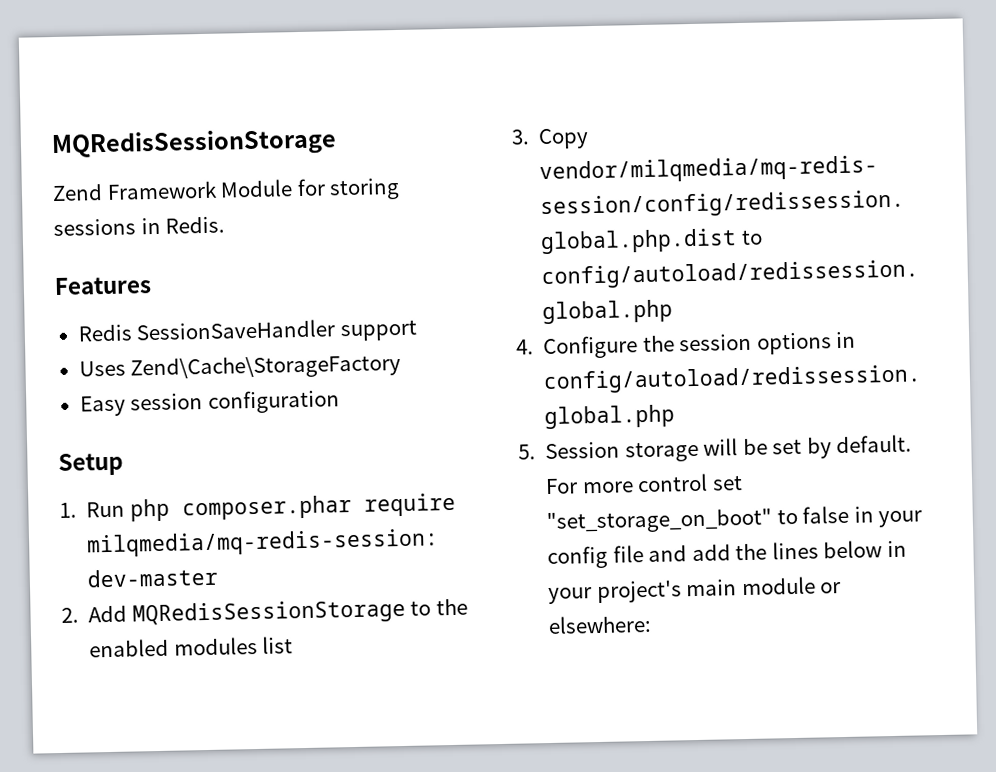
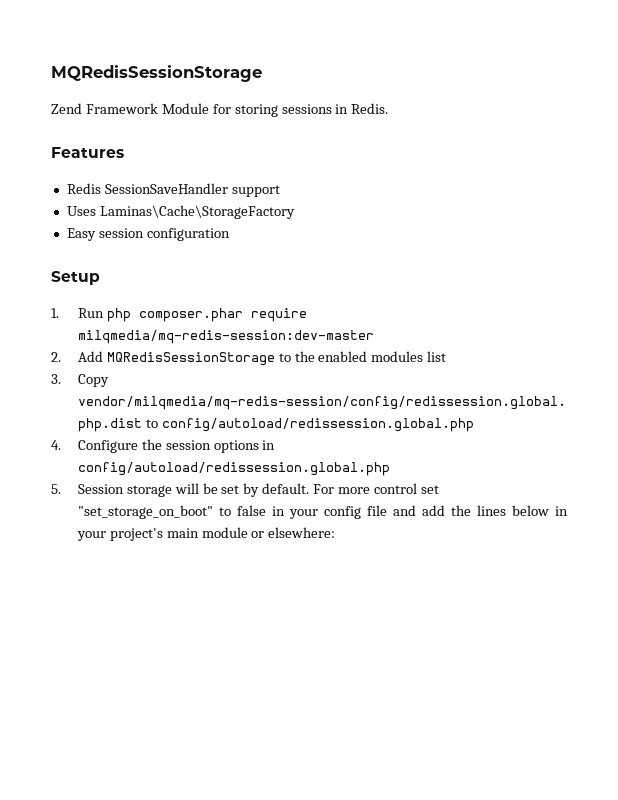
[130,353,402,381] Zend\Cache\StorageFactory -> [99,205,295,219] Laminas\Cache\StorageFactory

